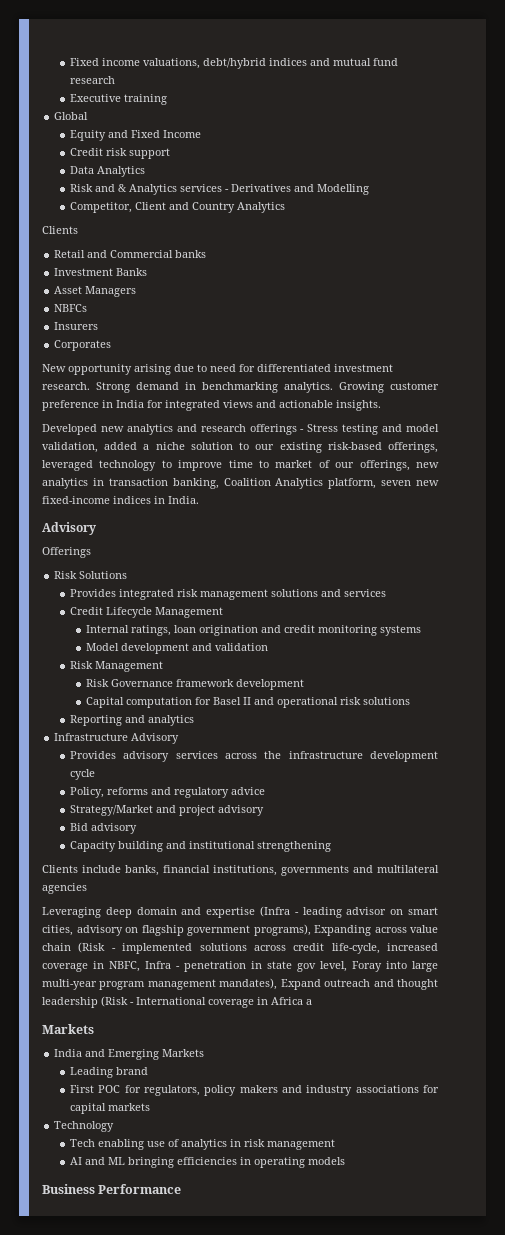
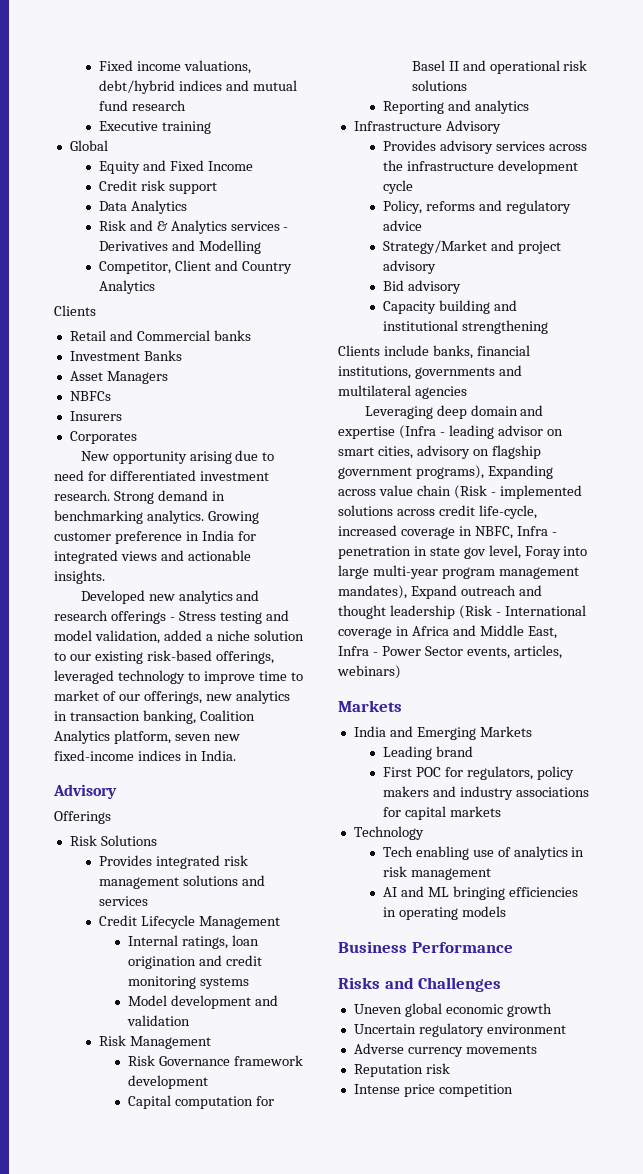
[306,999,312,1005] a -> [452,625,557,639] [338,645,562,659] [337,665,401,679] and Middle East, Infra - Power Sector events, articles, webinars)
(182, 1189) none -> [338,977,502,992] [353,1003,552,1017] [353,1023,566,1037] [353,1043,537,1057] [353,1063,450,1077] [353,1084,513,1097] // Risks and Challenges // Uneven global economic growth // Uncertain regulatory environment // Adverse currency movements // Reputation risk // Intense price competition

